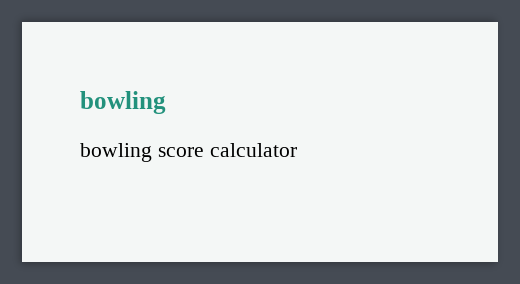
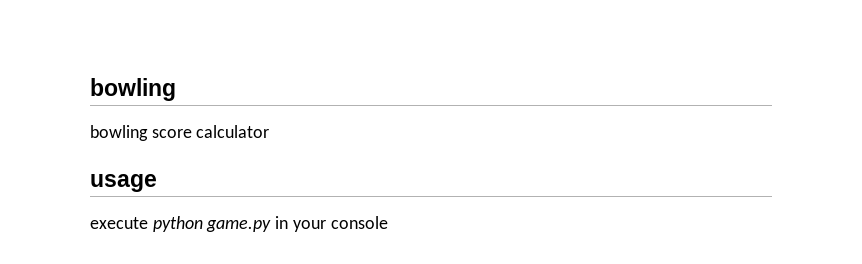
(297, 150) none -> [90,174,157,192] [90,216,388,232] // usage // execute python game.py in your console

